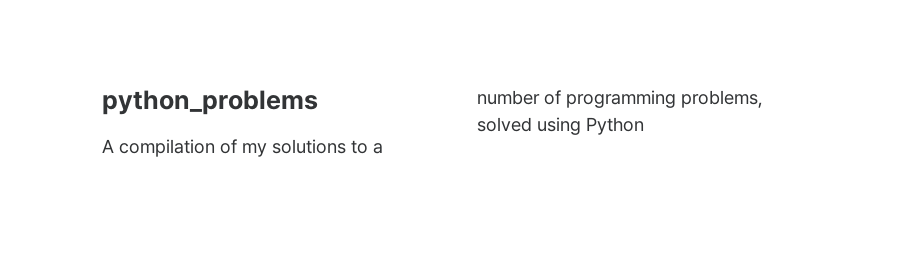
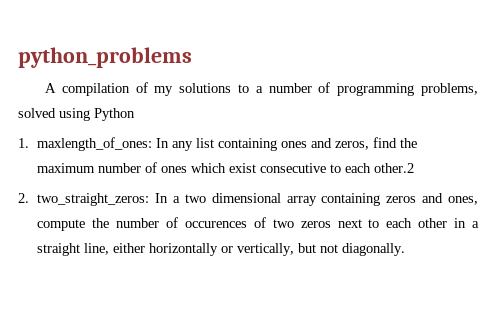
(644, 126) none -> [18,137,418,151] [37,162,415,173] [18,193,478,206] [37,217,479,231] [37,243,406,256] // 1. maxlength_of_ones: In any list containing ones and zeros, find the maximum number of ones which exist consecutive to each other.2 // 2. two_straight_zeros: In a two dimensional array containing zeros and ones, compute the number of occurences of two zeros next to each other in a straight line, either horizontally or vertically, but not diagonally.

